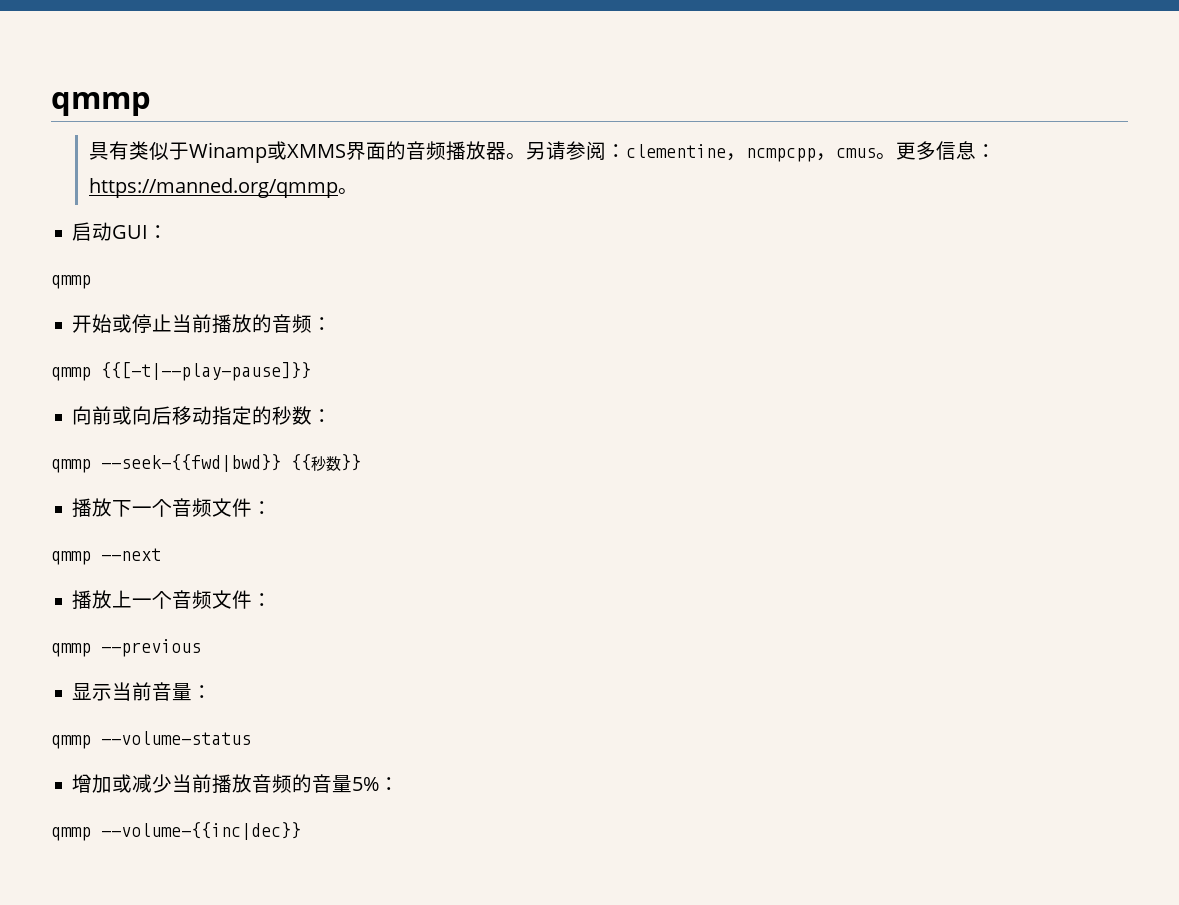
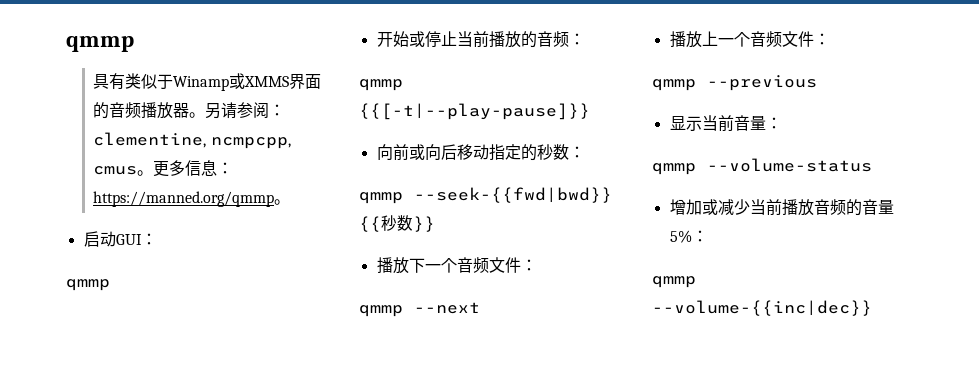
[626,144,837,162] clementine，ncmpcpp， -> [93,132,291,149] clementine, ncmpcpp,

